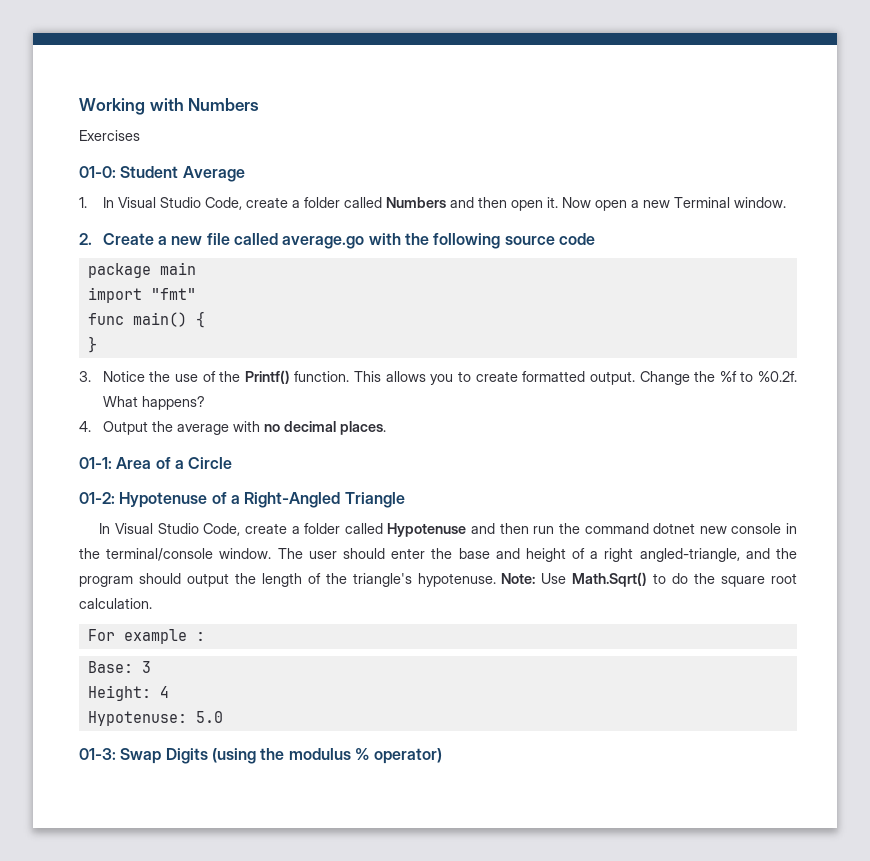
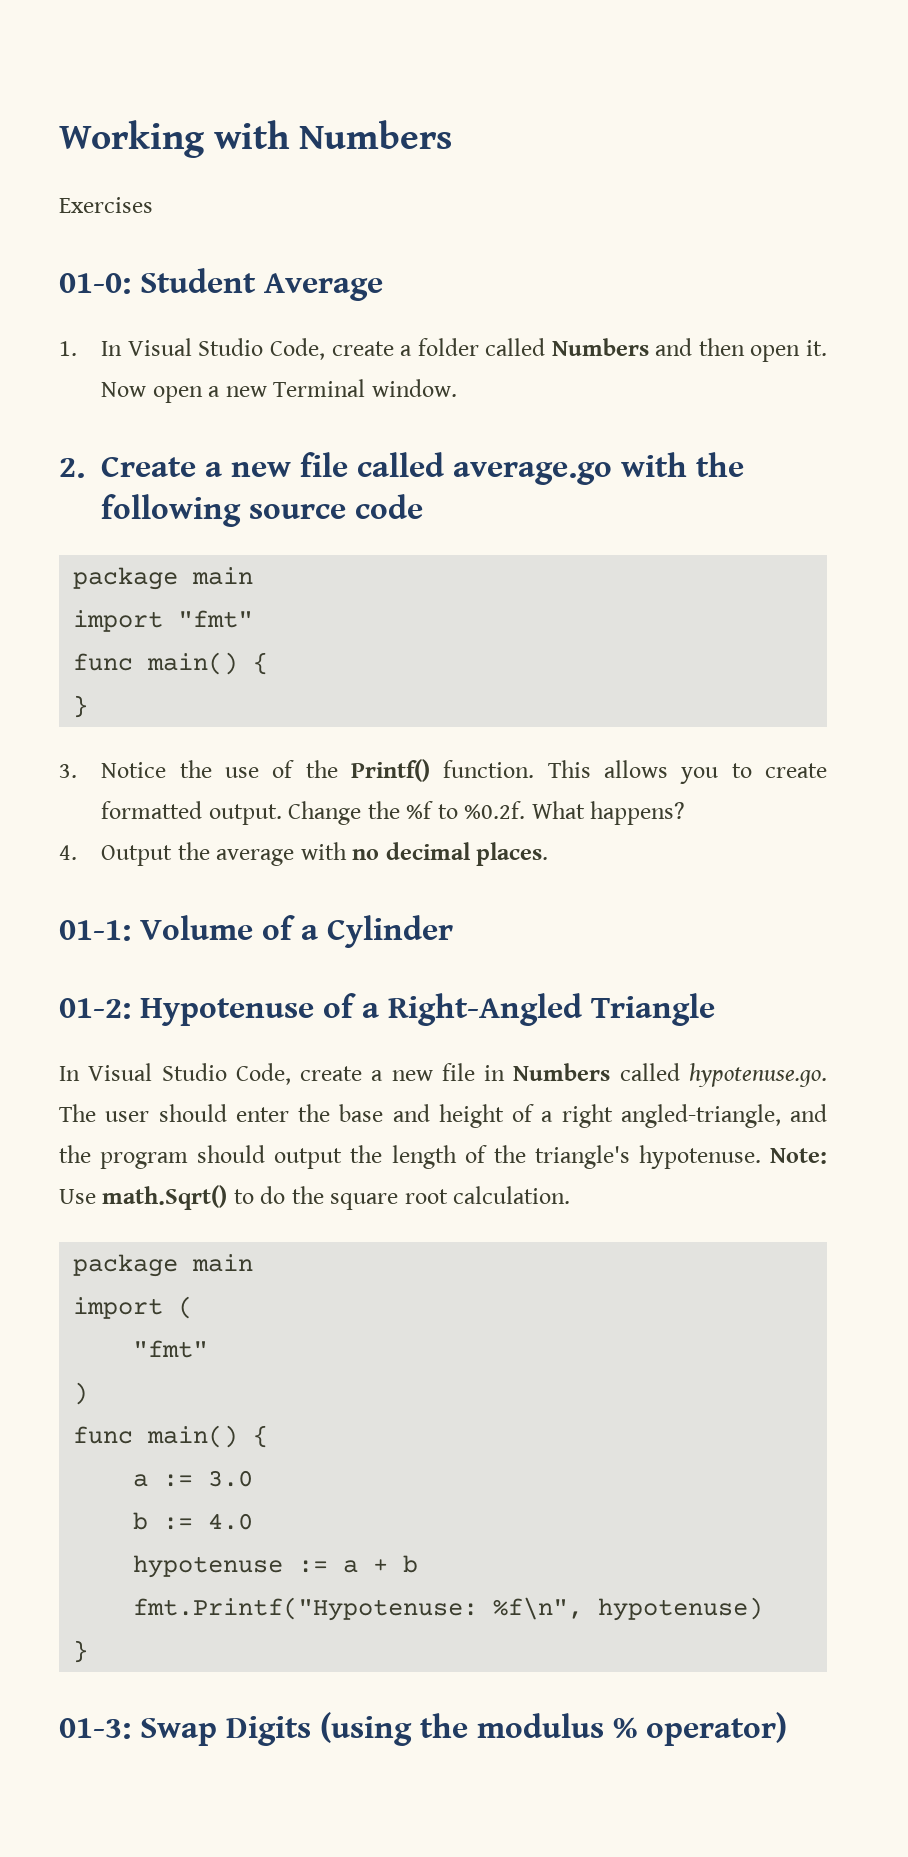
[116,457,233,469] Area of a Circle -> [140,915,453,948] Volume of a Cylinder
[304,523,797,537] [79,548,272,561] folder called Hypotenuse and then run the command dotnet new console in the terminal/console window. -> [391,1063,827,1087] new file in Numbers called hypotenuse.go.
[572,572,648,587] Math.Sqrt() -> [102,1185,228,1210] math.Sqrt()
[87,629,205,644] [87,661,151,673] [87,685,169,701] [87,711,223,726] For example : // Base: 3 // Height: 4 // Hypotenuse: 5.0 -> [73,1254,254,1277] [73,1296,194,1319] [133,1340,209,1358] [73,1382,89,1405] [73,1425,269,1448] [133,1470,254,1487] [133,1512,254,1530] [133,1555,419,1578] [133,1597,764,1621] [73,1640,89,1663] package main // import ( // "fmt" // ) // func main() { // a := 3.0 // b := 4.0 // hypotenuse := a + b // fmt.Printf("Hypotenuse: %f\n", hypotenuse) // }

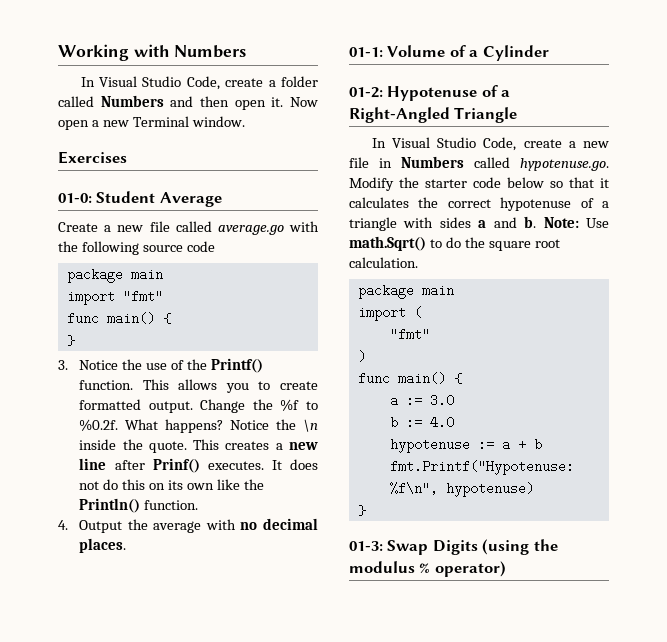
[59,197,153,213] [59,268,383,301] [59,341,77,356] Exercises // 01-0: Student Average // 1. -> (247, 51) none
[59,458,85,478] 2. -> [58,151,127,164] [58,191,222,207] Exercises // 01-0: Student Average //
(686, 813) none -> [230,419,318,432] [79,439,318,453] [79,458,319,473] [79,479,264,490] [79,498,199,513] Notice the \n inside the quote. This creates a new line after Prinf() executes. It does not do this on its own like the Println() function.
[59,1104,827,1128] [59,1145,761,1169] The user should enter the base and height of a right angled-triangle, and the program should output the length of the triangle's hypotenuse. -> [349,177,609,191] [349,197,609,211] [349,216,537,231] Modify the starter code below so that it calculates the correct hypotenuse of a triangle with sides a and b.

